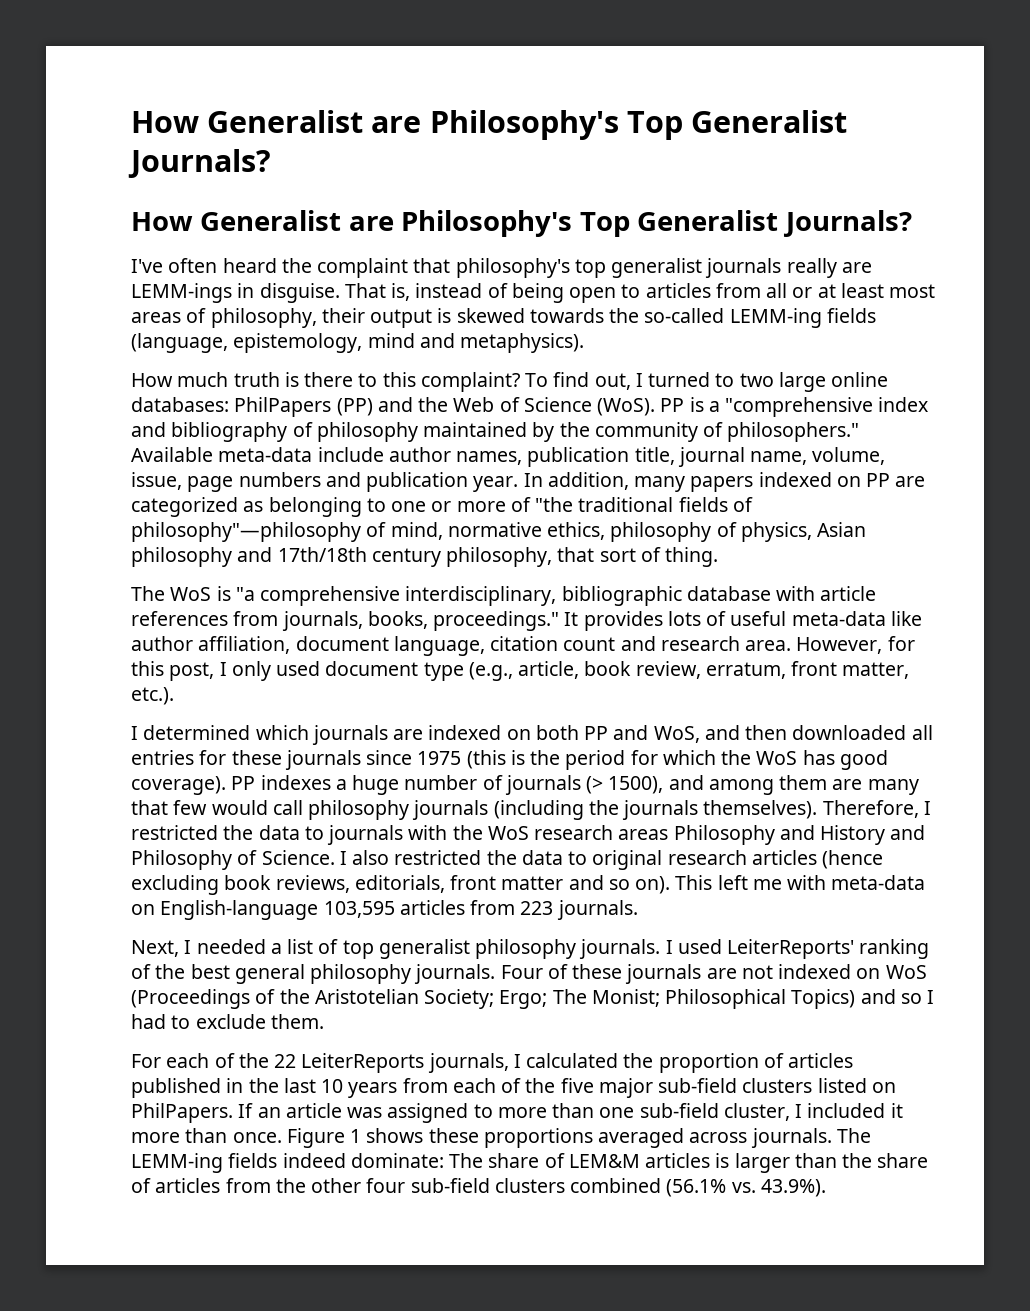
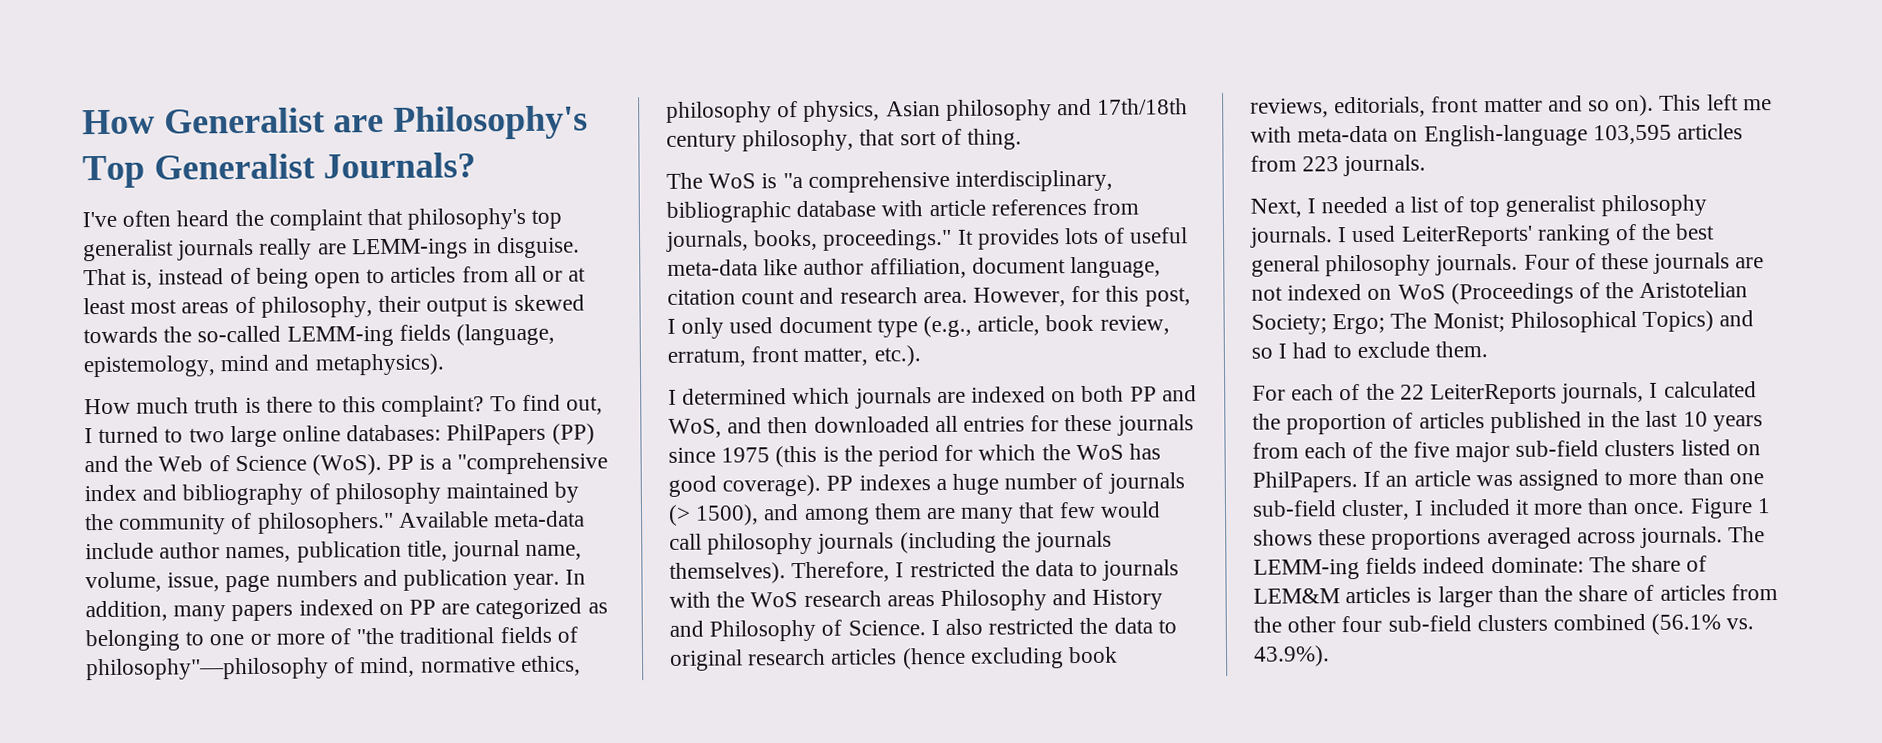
[131,110,848,140] [128,149,271,178] [131,210,912,237] How Generalist are Philosophy's Top Generalist Journals? // How Generalist are Philosophy's Top Generalist Journals? -> [82,105,589,140] [82,152,477,189] How Generalist are Philosophy's Top Generalist Journals?

